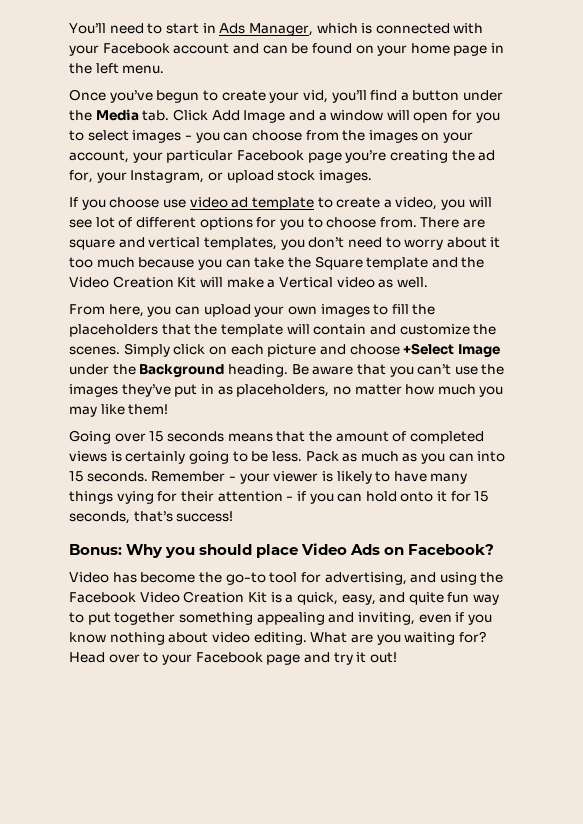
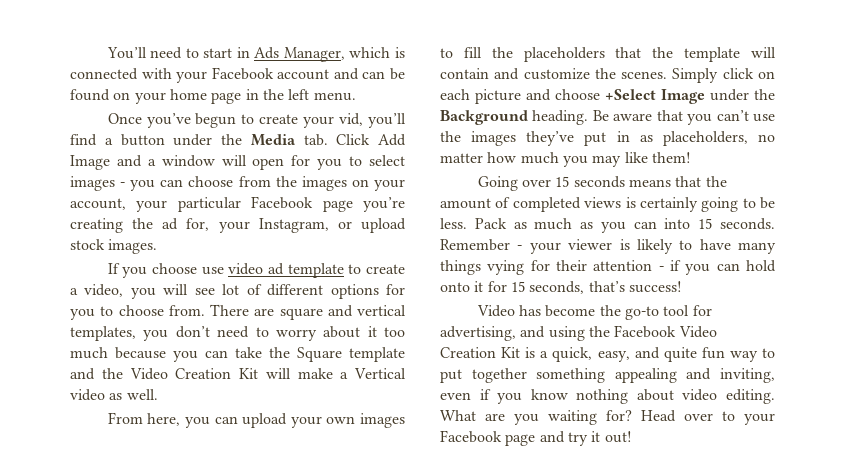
[69,543,495,558] // Bonus: Why you should place Video Ads on Facebook? -> (682, 287) none

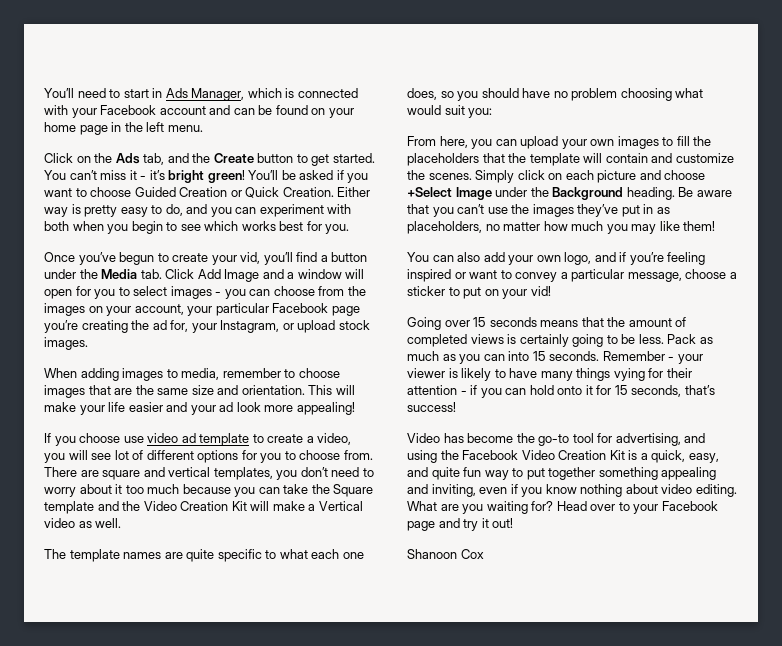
(356, 96) none -> [44,153,375,166] [44,170,369,183] [44,187,371,198] [44,204,352,217] [44,221,350,234] // Click on the Ads tab, and the Create button to get started. You can’t miss it - it’s bright green! You’ll be asked if you want to choose Guided Creation or Quick Creation. Either way is pretty easy to do, and you can experiment with both when you begin to see which works best for you.
(158, 246) none -> [44,368,340,381] [44,385,355,398] [44,402,355,415] // When adding images to media, remember to choose images that are the same size and orientation. This will make your life easier and your ad look more appealing!
(158, 394) none -> [44,549,364,562] [407,88,704,101] [407,105,493,118] // The template names are quite specific to what each one does, so you should have no problem choosing what would suit you:
(691, 157) none -> [407,252,706,265] [407,269,737,282] [407,286,551,299] // You can also add your own logo, and if you’re feeling inspired or want to convey a particular message, choose a sticker to put on your vid!
(632, 437) none -> [407,549,484,559] // Shanoon Cox

